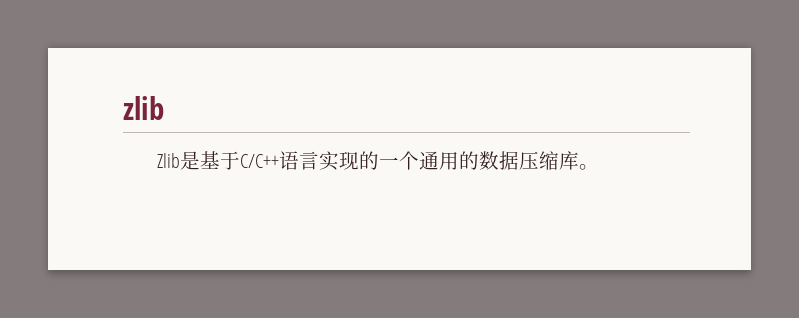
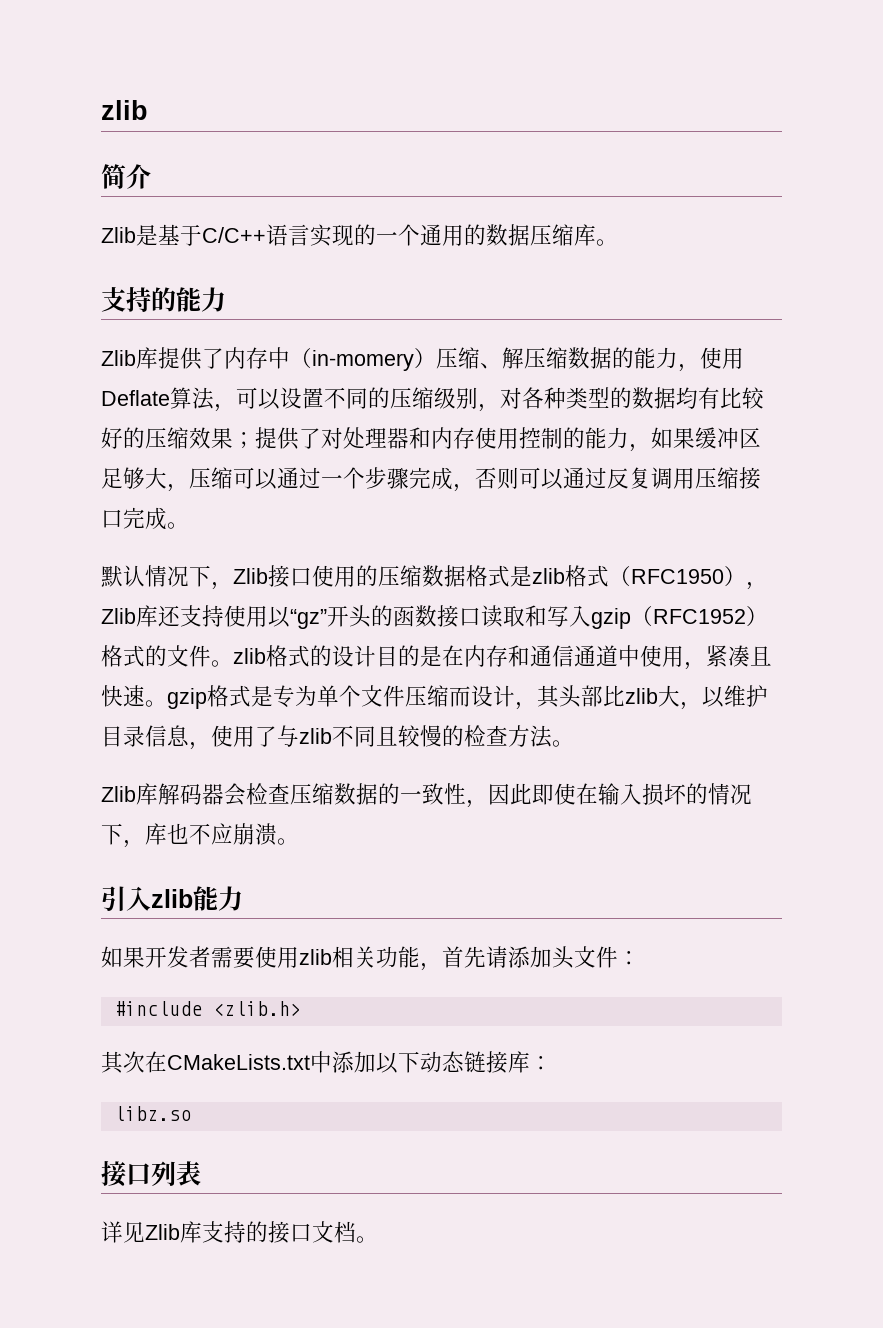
[123,96,164,120] zlib -> [101,100,148,120] [101,164,151,189] zlib // 简介
(600, 167) none -> [101,287,226,312] [101,347,744,372] [101,387,764,412] [101,427,761,452] [101,467,761,492] [101,507,189,530] [101,565,768,590] [101,605,768,629] [101,645,772,670] [101,685,768,710] [101,725,574,750] [101,783,752,808] [101,823,299,848] [101,886,243,912] [101,946,640,971] [113,1001,301,1016] [101,1051,552,1074] [113,1106,191,1121] [101,1161,201,1187] [101,1221,378,1243] // 支持的能力 // Zlib库提供了内存中（in-momery）压缩、解压缩数据的能力，使用Deflate算法，可以设置不同的压缩级别，对各种类型的数据均有比较好的压缩效果；提供了对处理器和内存使用控制的能力，如果缓冲区足够大，压缩可以通过一个步骤完成，否则可以通过反复调用压缩接口完成。 // 默认情况下，Zlib接口使用的压缩数据格式是zlib格式（RFC1950），Zlib库还支持使用以“gz”开头的函数接口读取和写入gzip（RFC1952）格式的文件。zlib格式的设计目的是在内存和通信通道中使用，紧凑且快速。gzip格式是专为单个文件压缩而设计，其头部比zlib大，以维护目录信息，使用了与zlib不同且较慢的检查方法。 // Zlib库解码器会检查压缩数据的一致性，因此即使在输入损坏的情况下，库也不应崩溃。 // 引入zlib能力 // 如果开发者需要使用zlib相关功能，首先请添加头文件： // #include <zlib.h> // 其次在CMakeLists.txt中添加以下动态链接库： // libz.so // 接口列表 // 详见Zlib库支持的接口文档。

